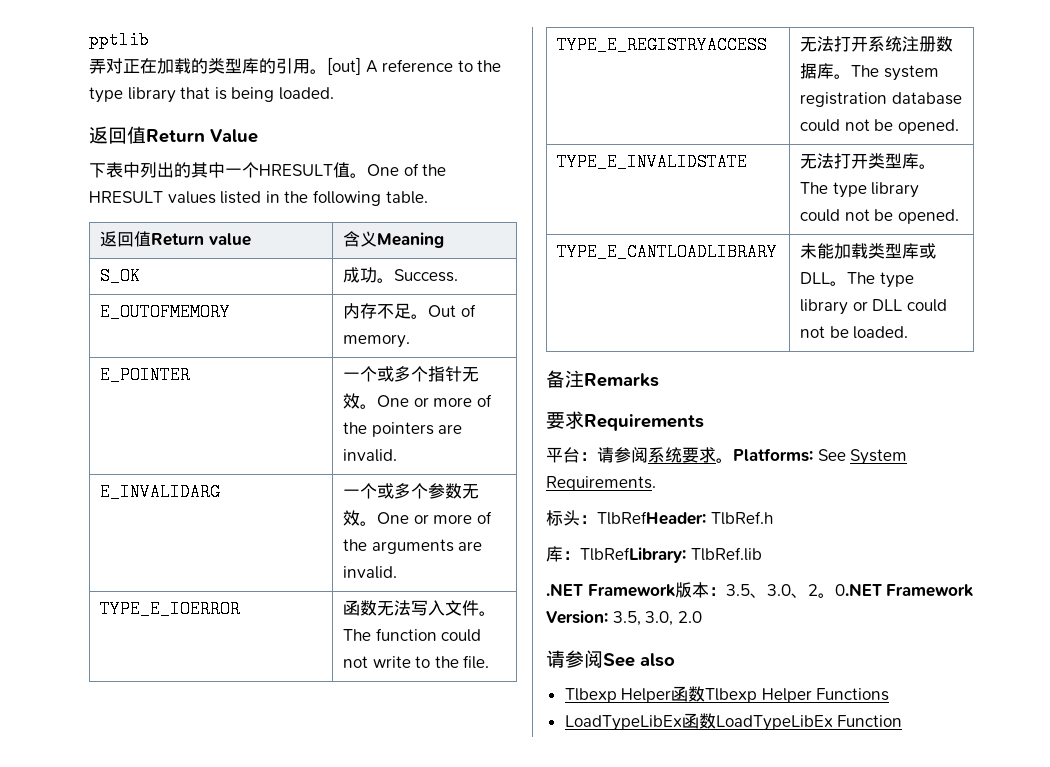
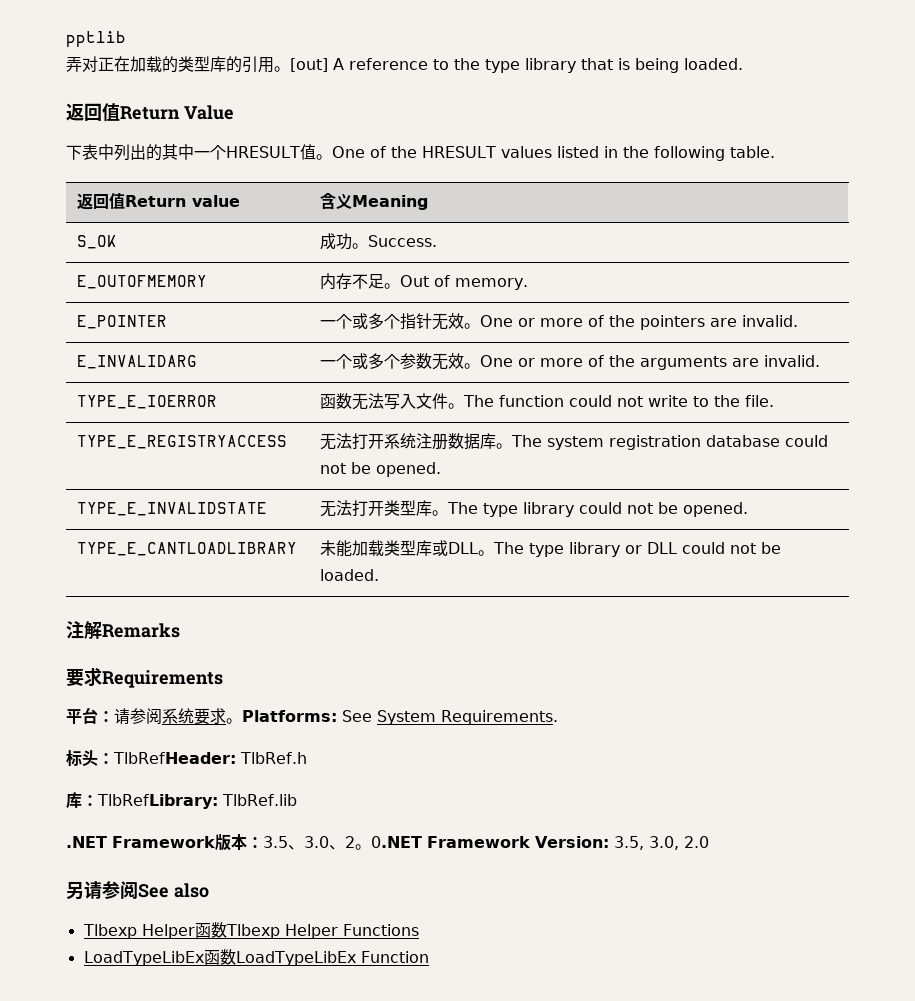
[546,370,584,388] 备注 -> [66,621,102,639] 注解
(702, 617) none -> [66,881,84,900] 另

